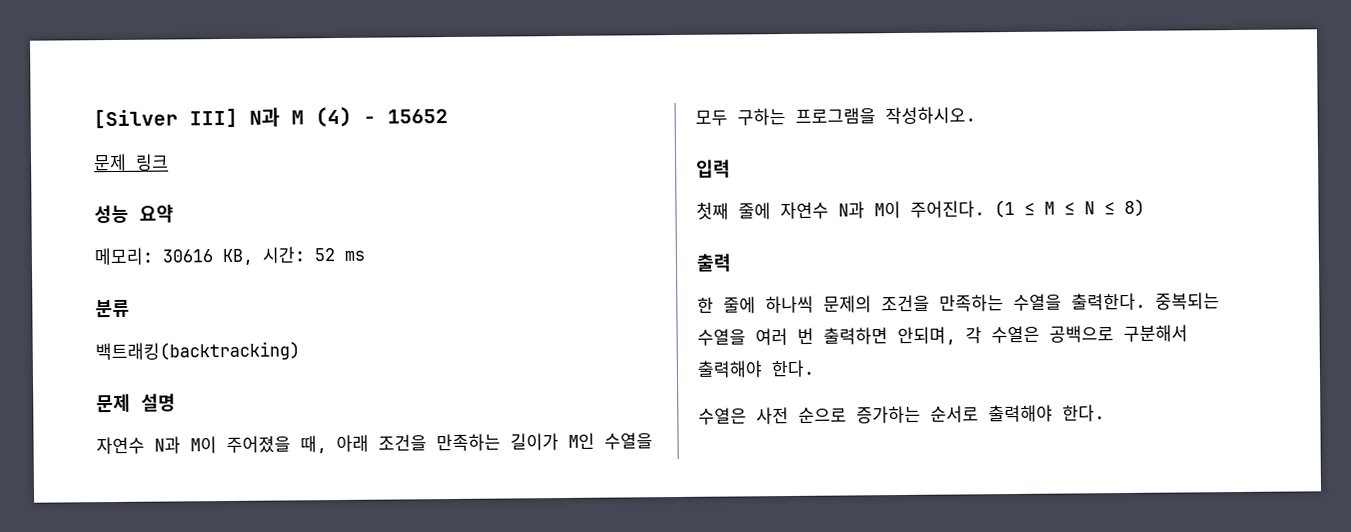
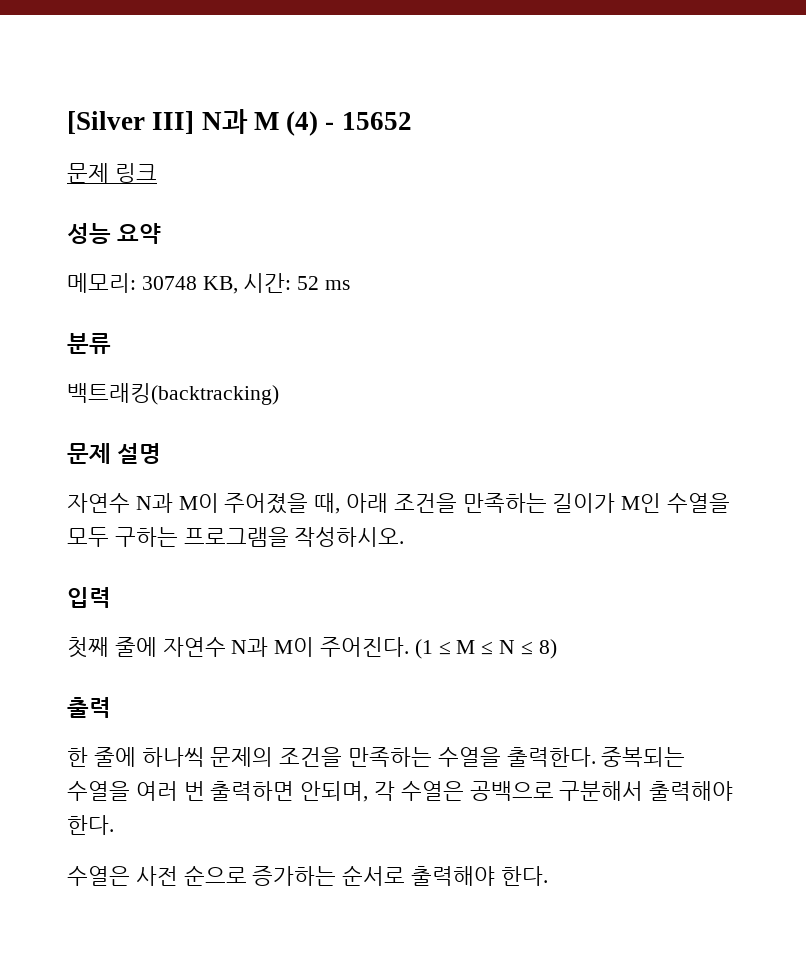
[162,249,213,263] 30616 -> [141,276,197,290] 30748

